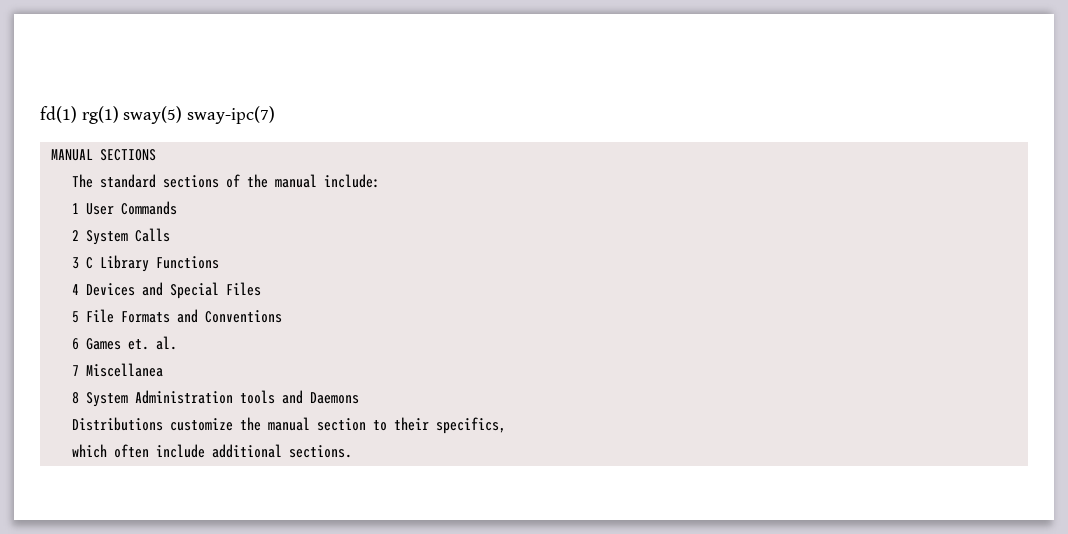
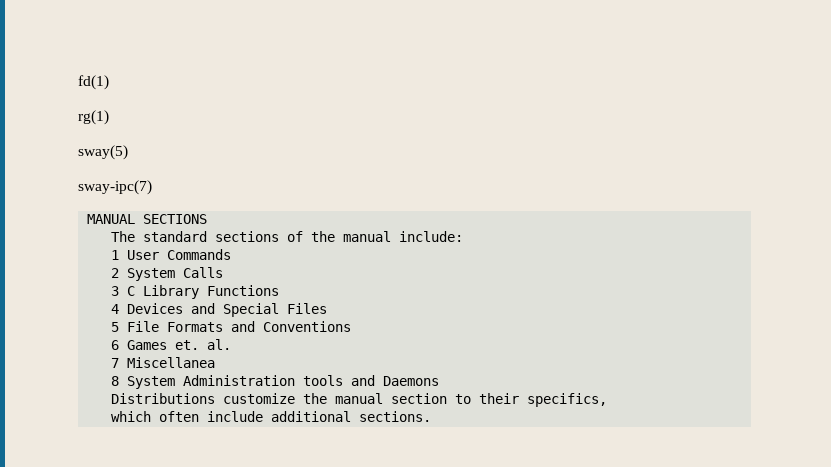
(77, 114) none -> (109, 82) //
(119, 115) none -> (109, 117) //
(183, 115) none -> (128, 152) //

